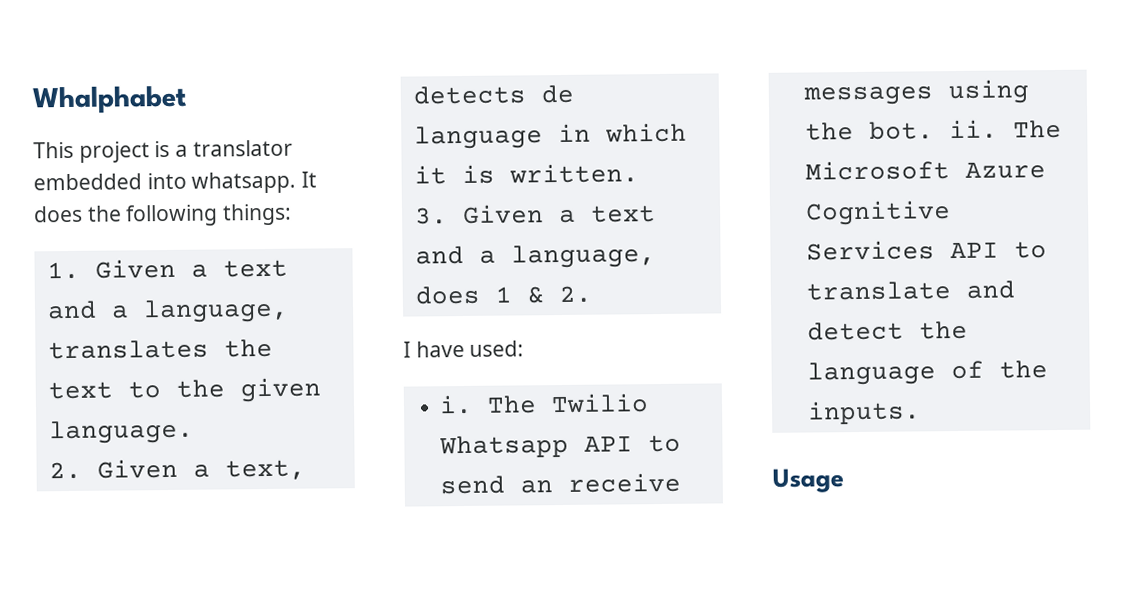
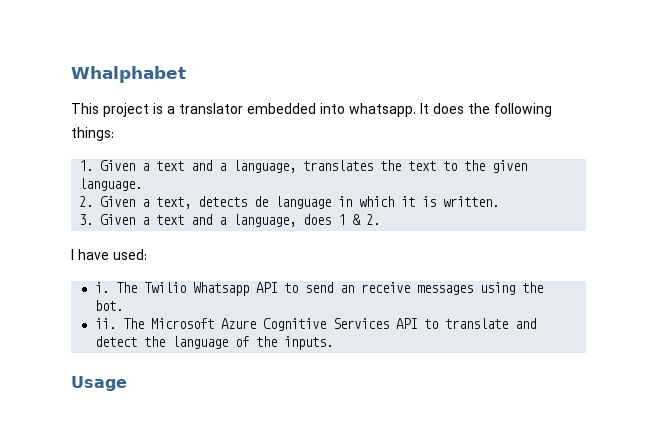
(934, 130) none -> (123, 305) //

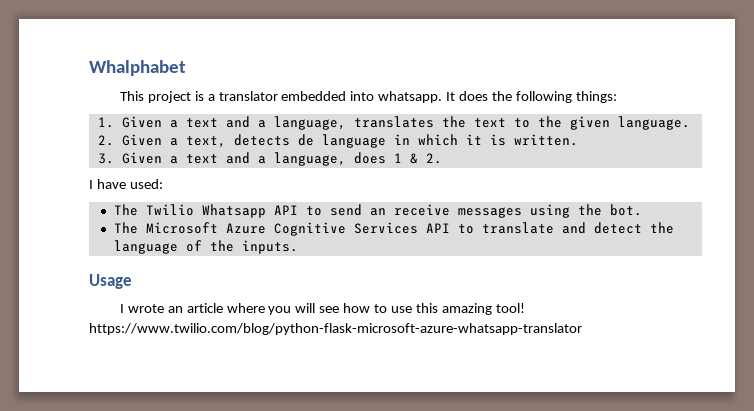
[94,282,109,293] i. -> (163, 184) none
[94,318,116,329] ii. -> (642, 210) none
(127, 383) none -> [119,303,525,315] [89,323,582,335] // I wrote an article where you will see how to use this amazing tool! https://www.twilio.com/blog/python-flask-microsoft-azure-whatsapp-translator

